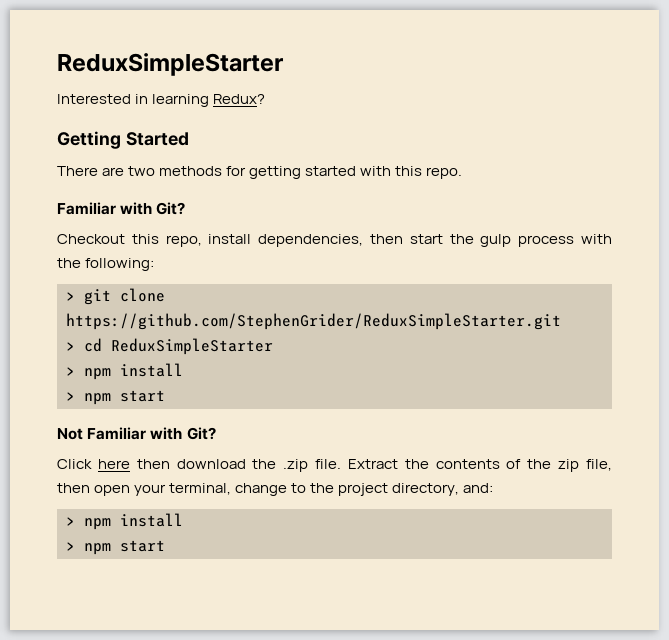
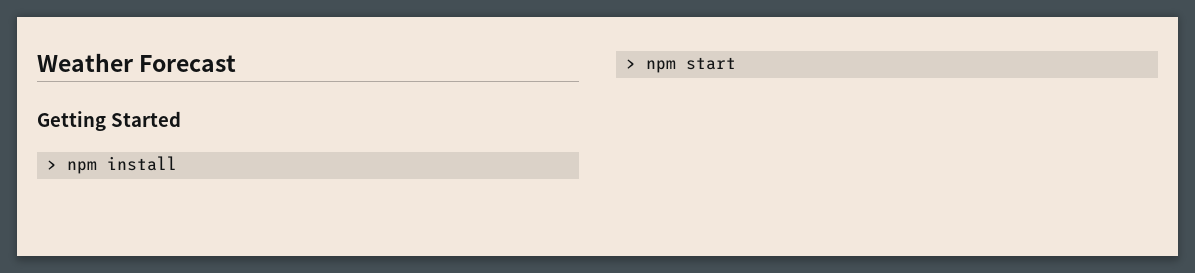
[57,53,284,76] [57,94,266,107] [57,131,189,149] [57,166,463,179] [57,202,186,215] [57,234,612,247] [57,258,155,271] [66,288,165,305] [66,313,561,330] [66,338,273,355] [66,363,183,380] [66,390,165,405] [57,427,216,440] [57,459,613,472] [57,483,494,496] [66,513,183,530] [66,540,165,555] ReduxSimpleStarter // Interested in learning Redux? // Getting Started // There are two methods for getting started with this repo. // Familiar with Git? // Checkout this repo, install dependencies, then start the gulp process with the following: // > git clone https://github.com/StephenGrider/ReduxSimpleStarter.git // > cd ReduxSimpleStarter // > npm install // > npm start // Not Familiar with Git? // Click here then download the .zip file. Extract the contents of the zip file, then open your terminal, change to the project directory, and: // > npm install // > npm start -> [37,53,237,72] [37,111,181,131] [46,156,177,174] [625,57,736,73] Weather Forecast // Getting Started // > npm install // > npm start

